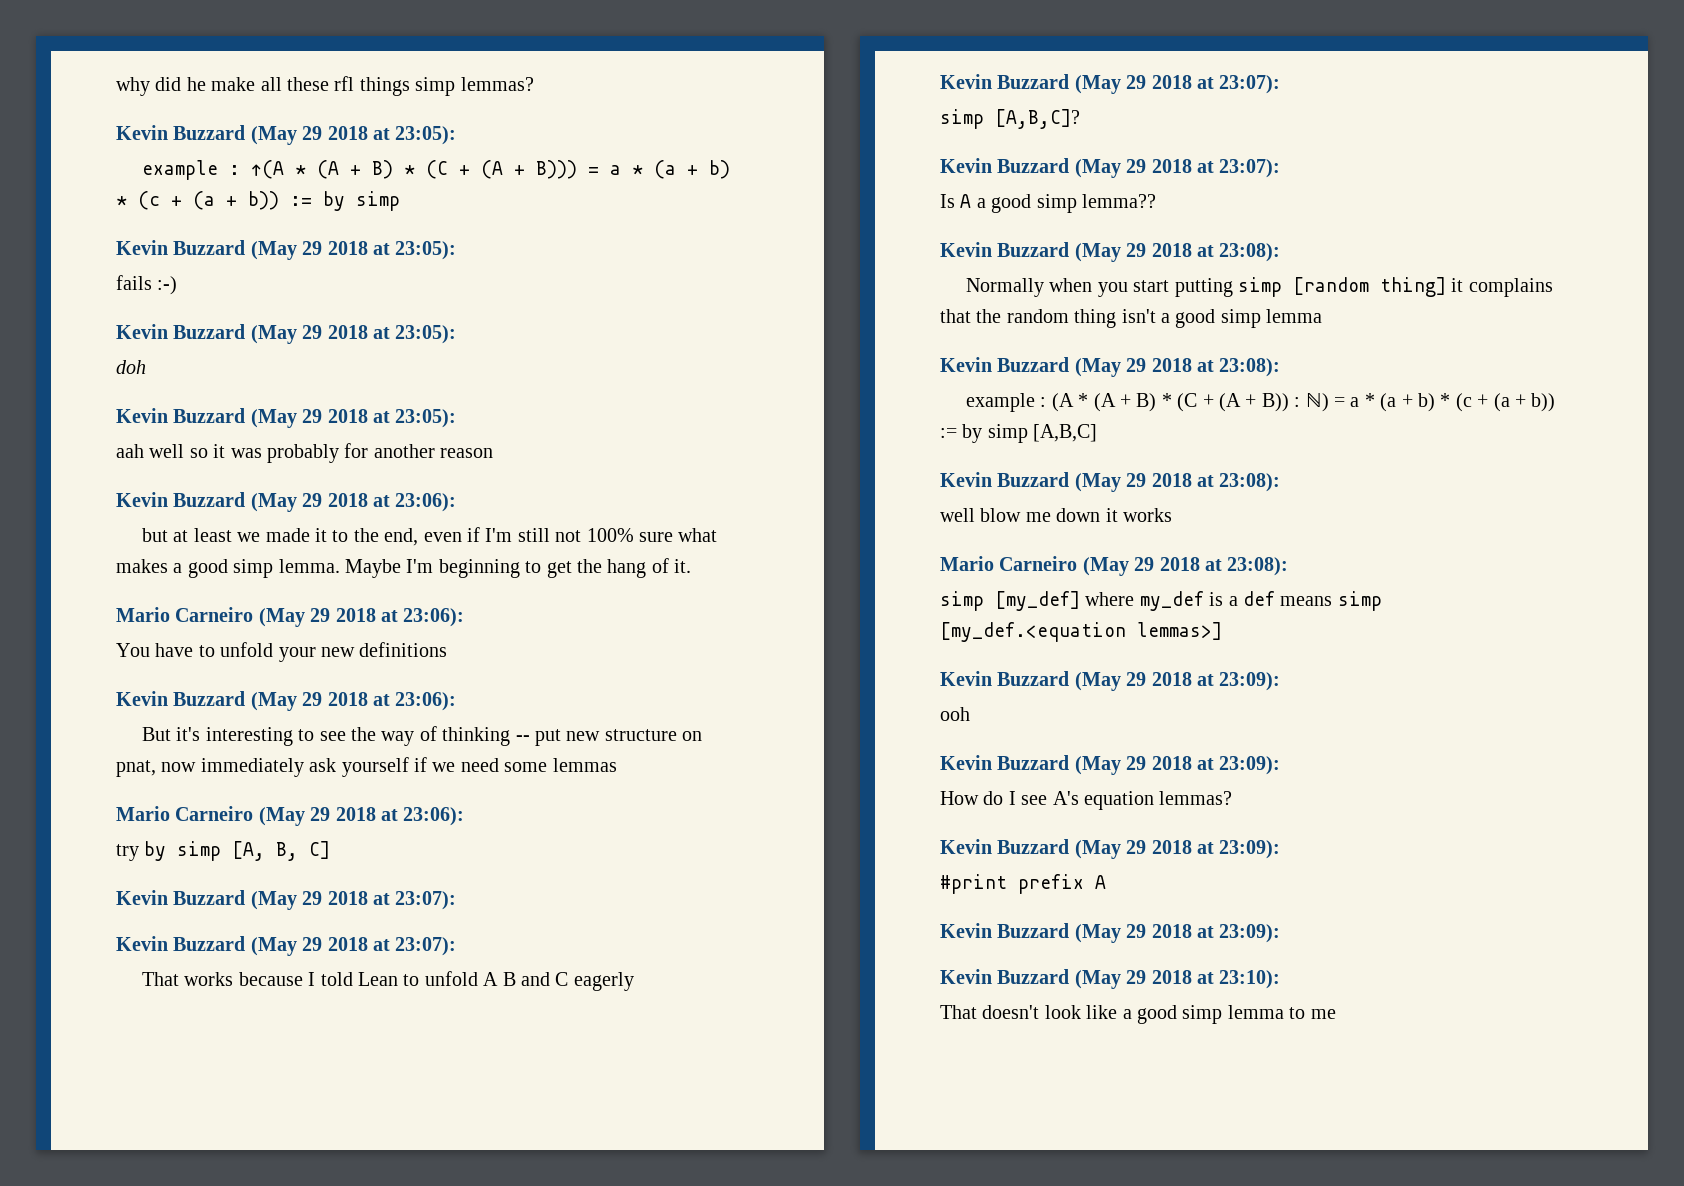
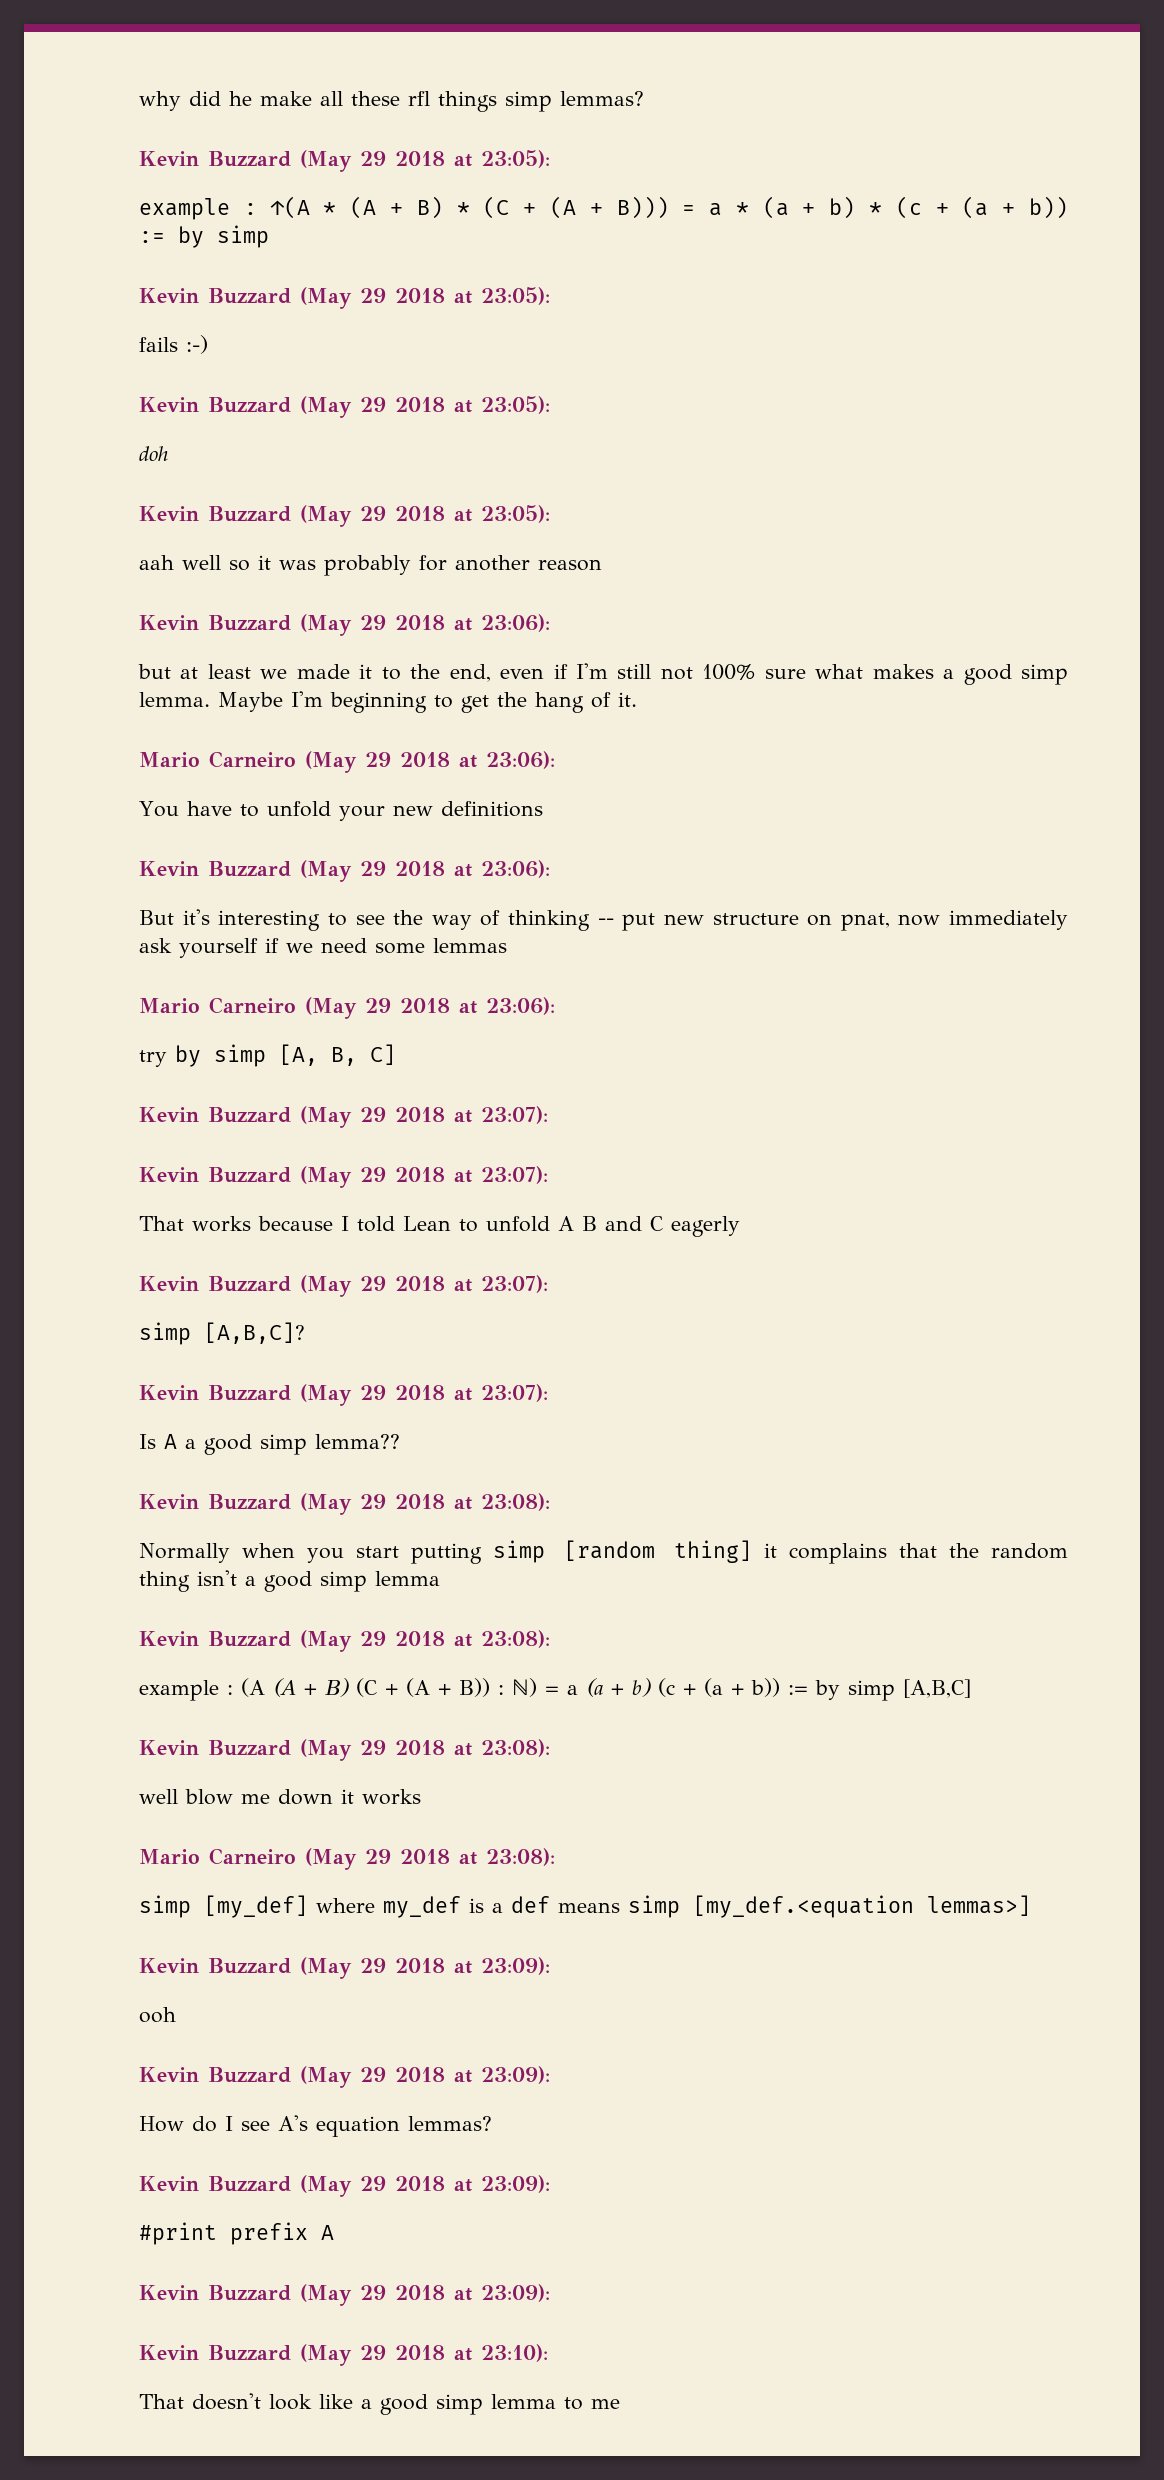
[1078,393,1172,412] * (A + B) * -> [273,1678,349,1697] (A + B)
[1364,393,1451,412] * (a + b) * -> [586,1678,651,1697] (a + b)

